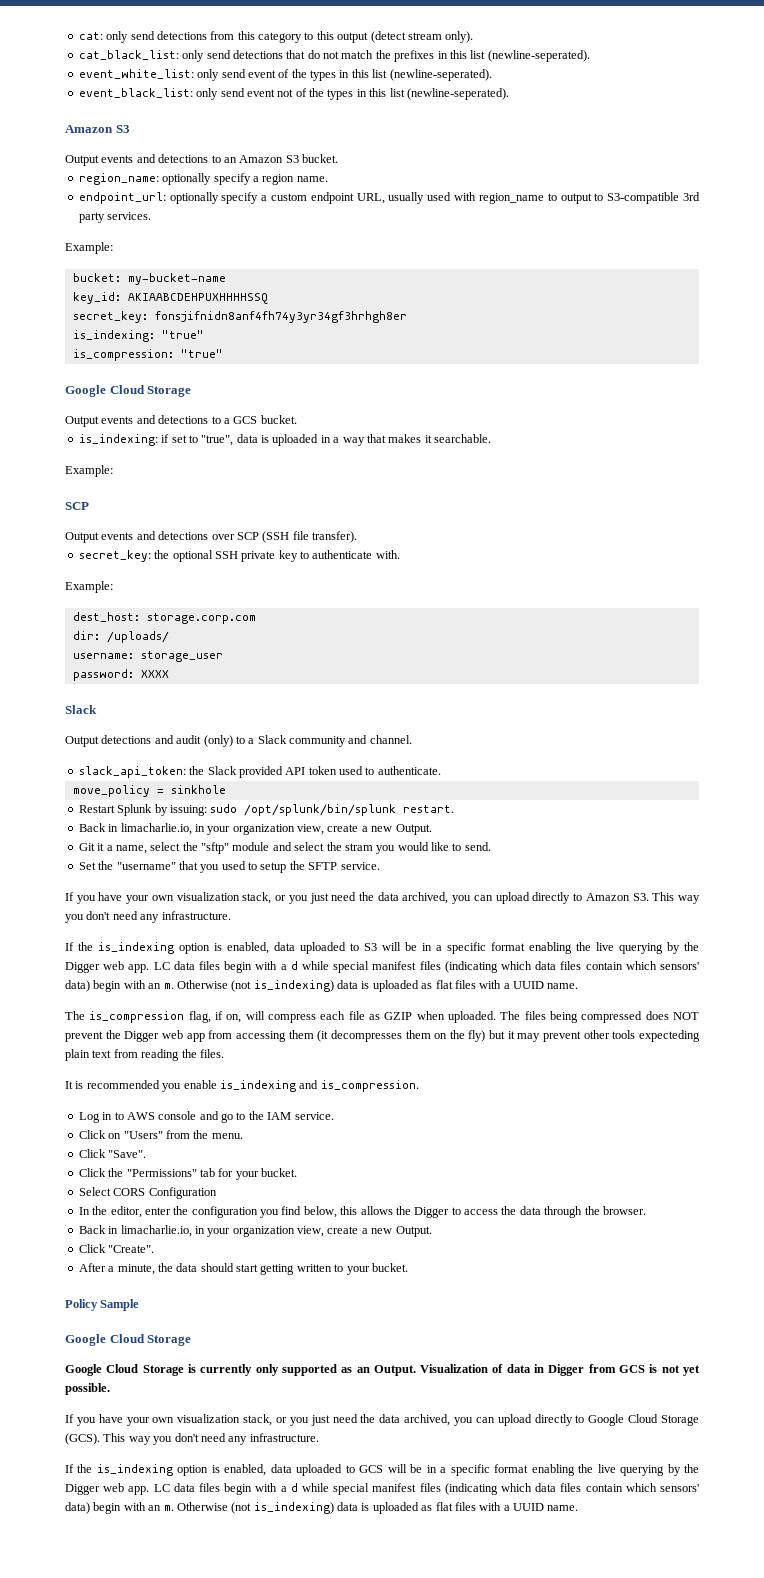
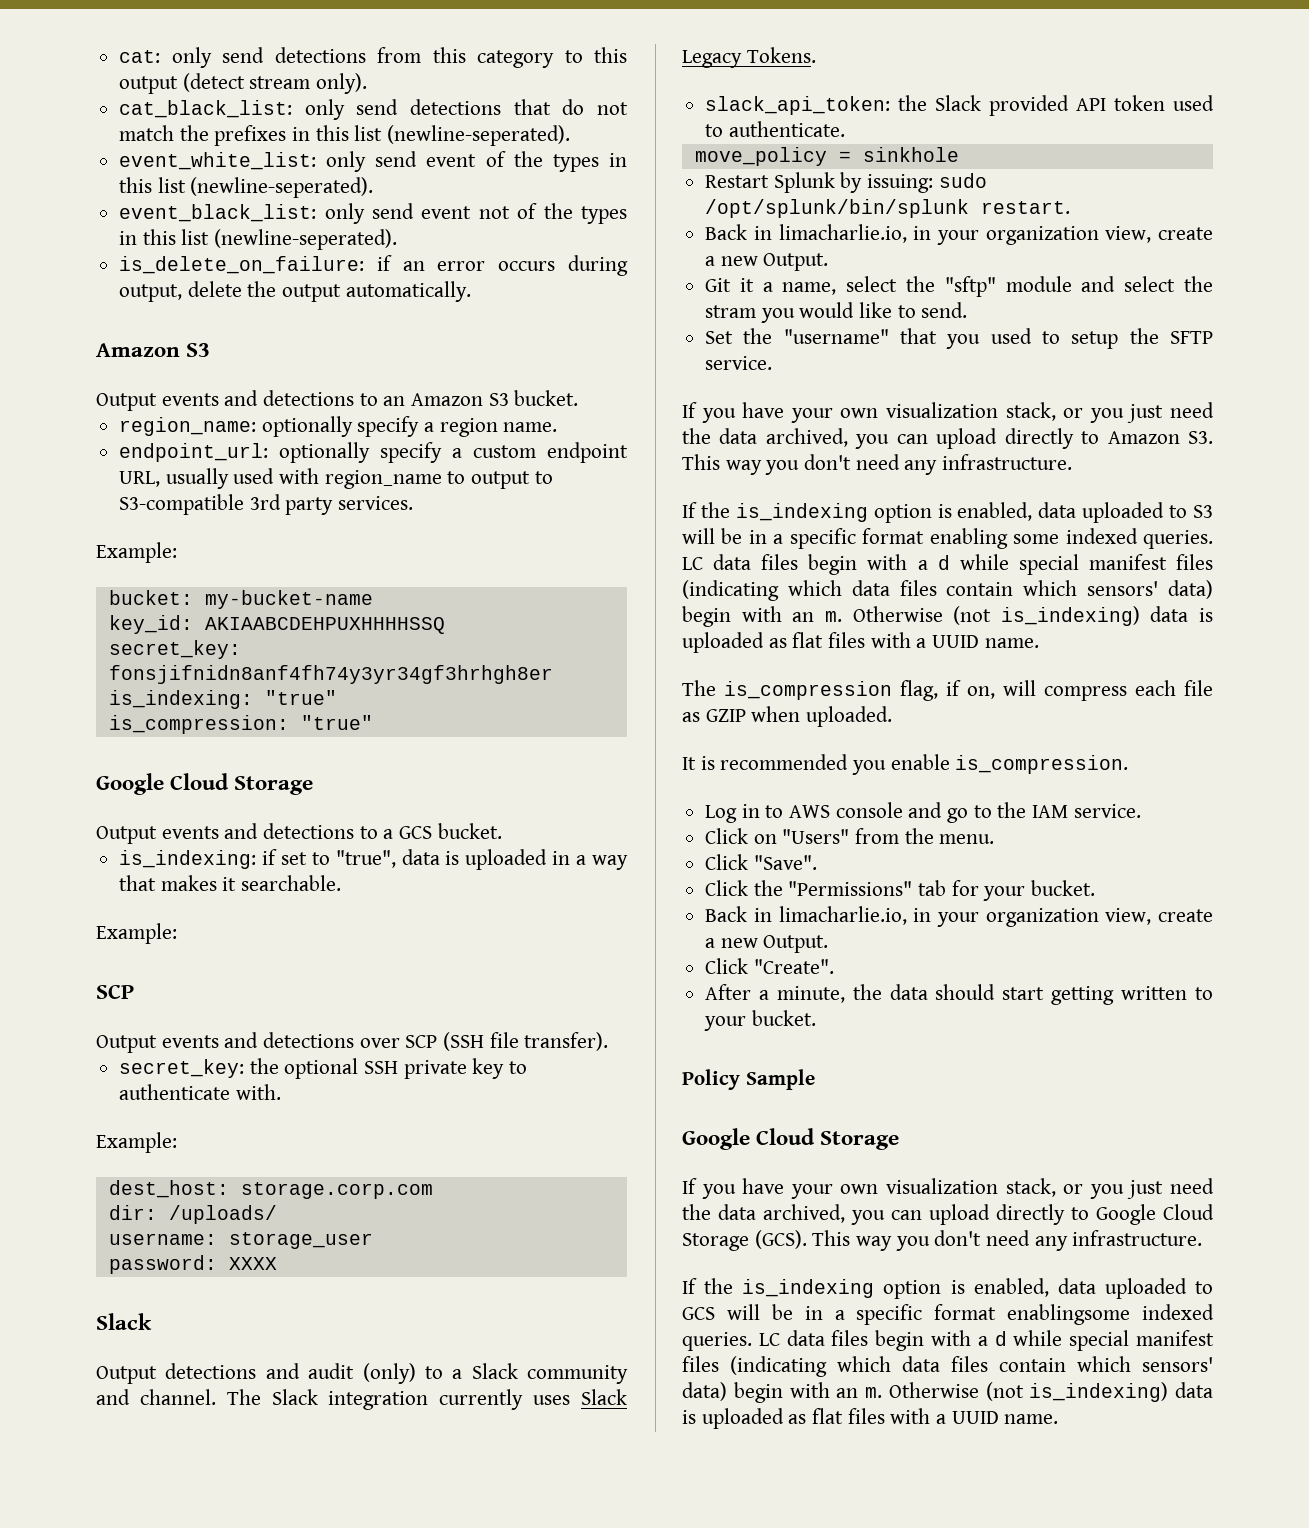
(509, 94) none -> [119,255,628,276] [119,281,471,302] // is_delete_on_failure: if an error occurs during output, delete the output automatically.
(412, 739) none -> [226,1389,627,1410] [682,47,816,68] The Slack integration currently uses Slack Legacy Tokens.
[576,942,699,954] [65,961,150,973] the live querying by the Digger web app. -> [1013,528,1213,549] some indexed queries.
[500,1011,699,1023] [65,1030,700,1042] [65,1049,224,1061] The files being compressed does NOT prevent the Digger web app from accessing them (it decompresses them on the fly) but it may prevent other tools expecteding plain text from reading the files. -> (893, 716) none
[219,1080,319,1092] is_indexing and -> (950, 762) none
[78,1187,217,1199] [78,1206,646,1218] // Select CORS Configuration // In the editor, enter the configuration you find below, this allows the Digger to access the data through the browser. -> (1096, 888) none
[65,1364,700,1376] [65,1383,110,1395] // Google Cloud Storage is currently only supported as an Output. Visualization of data in Digger from GCS is not yet possible. -> (900, 1140) none
[531,1464,700,1476] [65,1483,150,1495] enabling the live querying by the Digger web app. -> [1007,1304,1214,1325] [682,1332,752,1351] enablingsome indexed queries.

